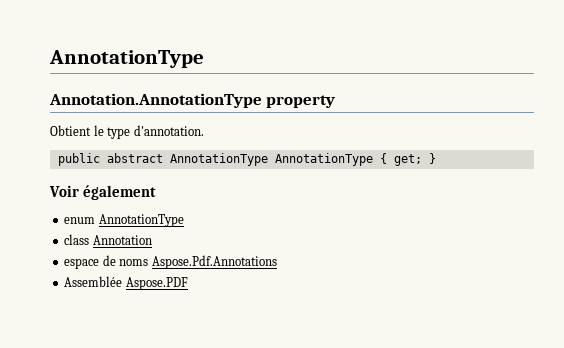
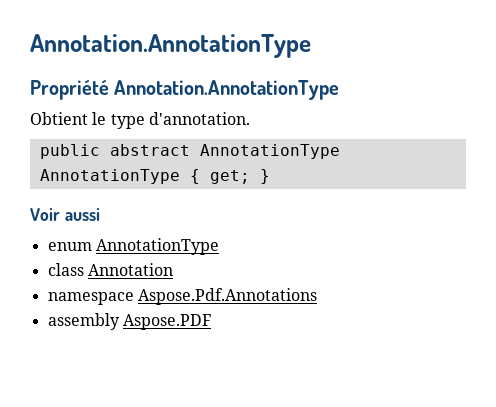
[49,50,204,68] [49,93,336,108] AnnotationType // Annotation.AnnotationType property -> [30,34,311,58] [30,80,340,100] Annotation.AnnotationType // Propriété Annotation.AnnotationType
[82,185,156,200] également -> [64,208,100,221] aussi
[64,255,149,269] espace de noms -> [47,292,134,305] namespace
[64,276,123,287] Assemblée -> [47,313,120,330] assembly

